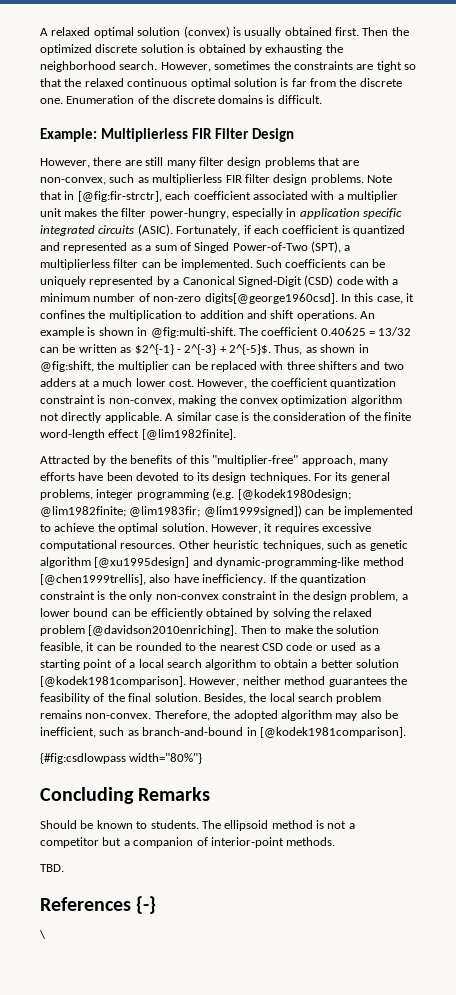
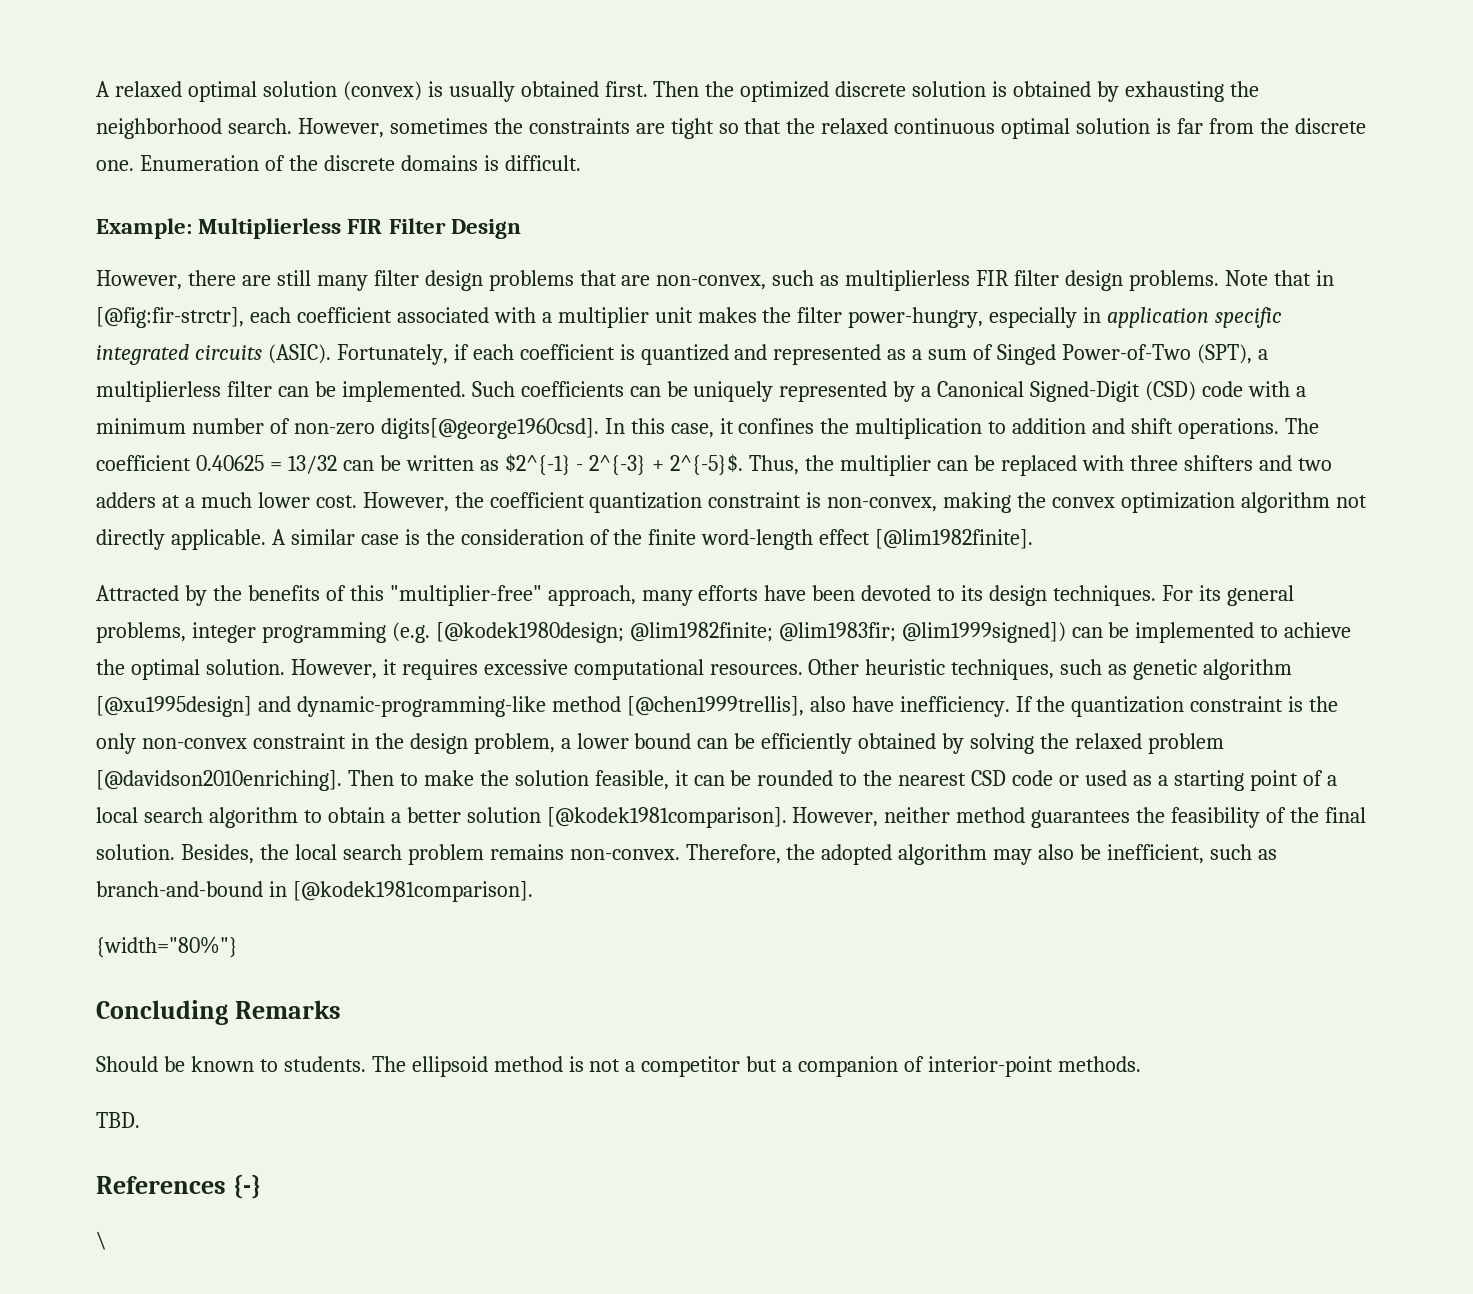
[360,311,375,319] [40,327,236,338] An example is shown in @fig:multi-shift. -> (1280, 428) none
[305,344,369,353] [40,361,94,372] as shown in @fig:shift, -> (800, 465) none
[40,753,203,764] {#fig:csdlowpass width="80%"} -> [96,936,238,958] {width="80%"}

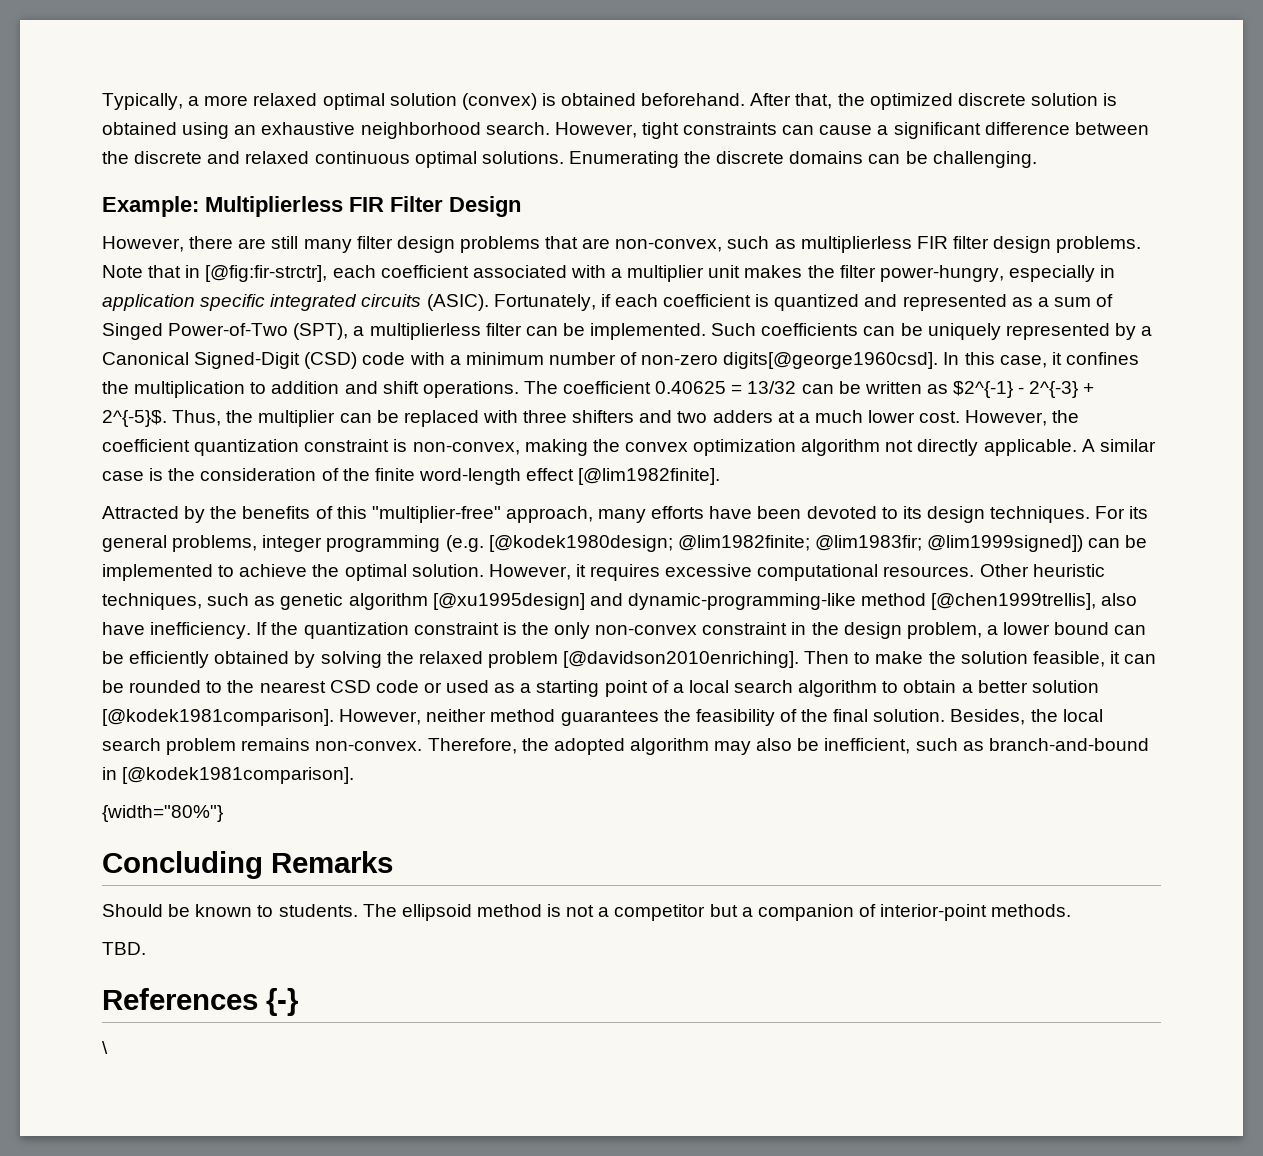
[96,81,110,97] A -> [102,93,249,110] Typically, a more
[448,81,700,102] usually obtained first. Then -> [561,93,833,109] obtained beforehand. After that,
[1097,81,1259,102] [96,118,1366,139] [96,155,581,171] by exhausting the neighborhood search. However, sometimes the constraints are tight so that the relaxed continuous optimal solution is far from the discrete one. Enumeration of the discrete domains is difficult. -> [182,122,1149,139] [102,151,1037,168] using an exhaustive neighborhood search. However, tight constraints can cause a significant difference between the discrete and relaxed continuous optimal solutions. Enumerating the discrete domains can be challenging.

